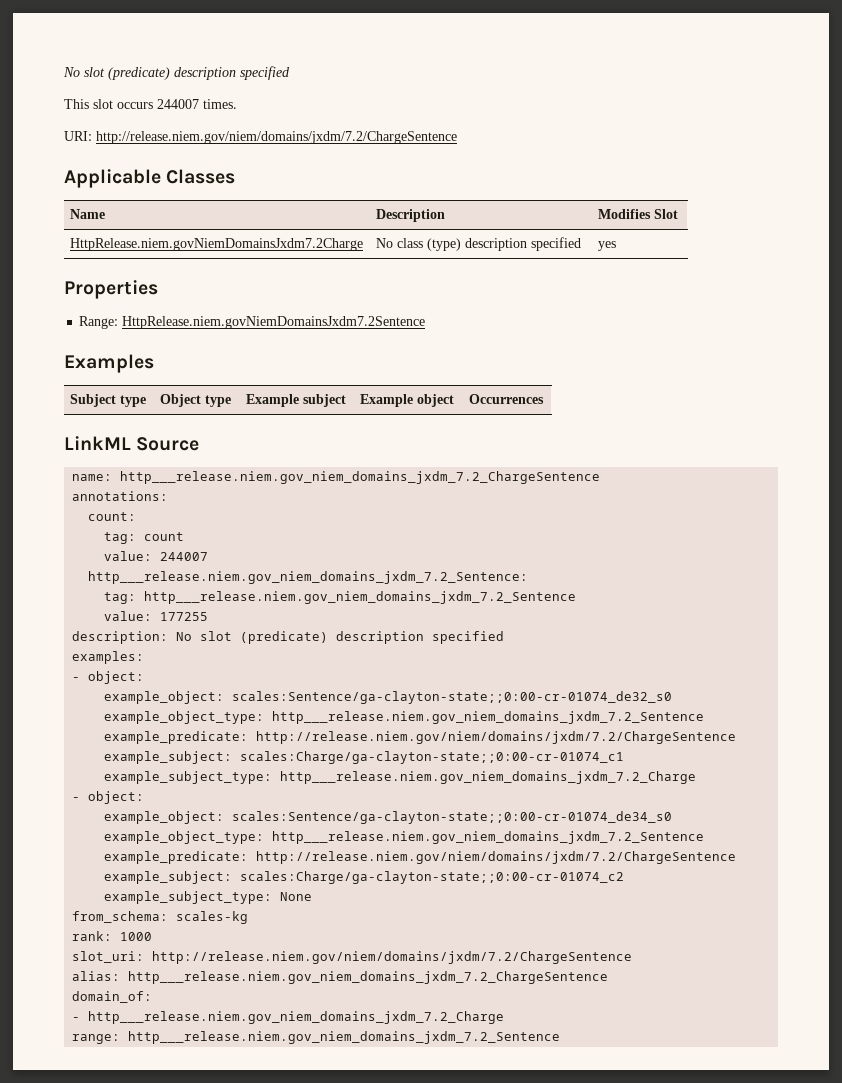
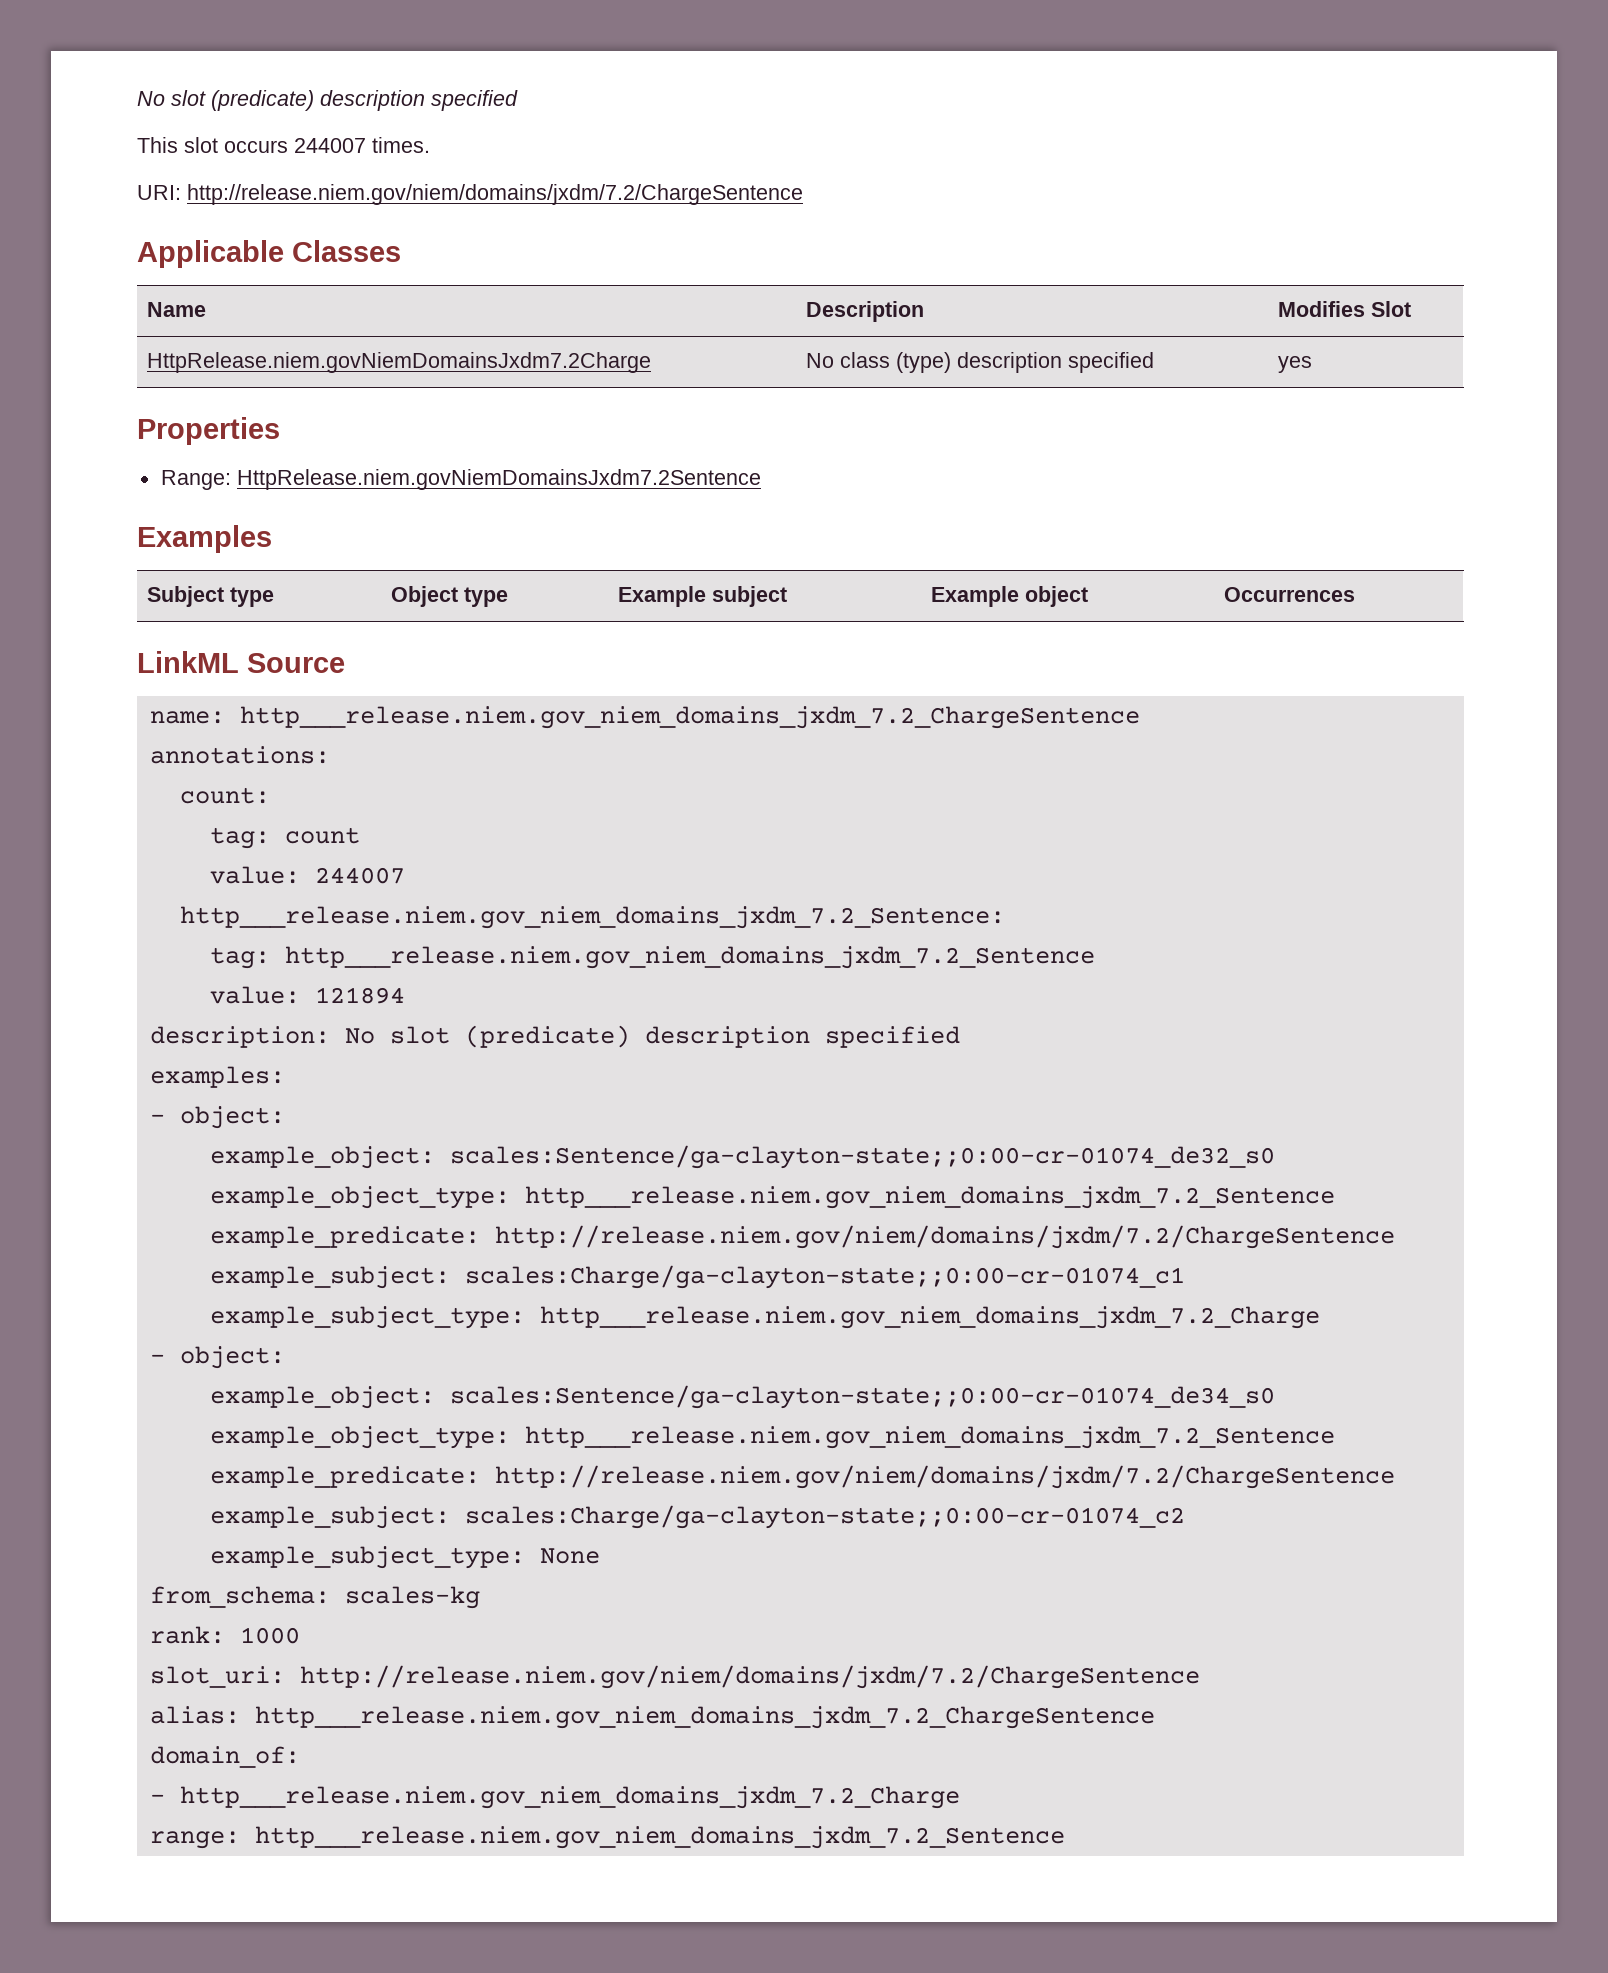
[160,612,209,621] 177255 -> [314,987,405,1004] 121894

